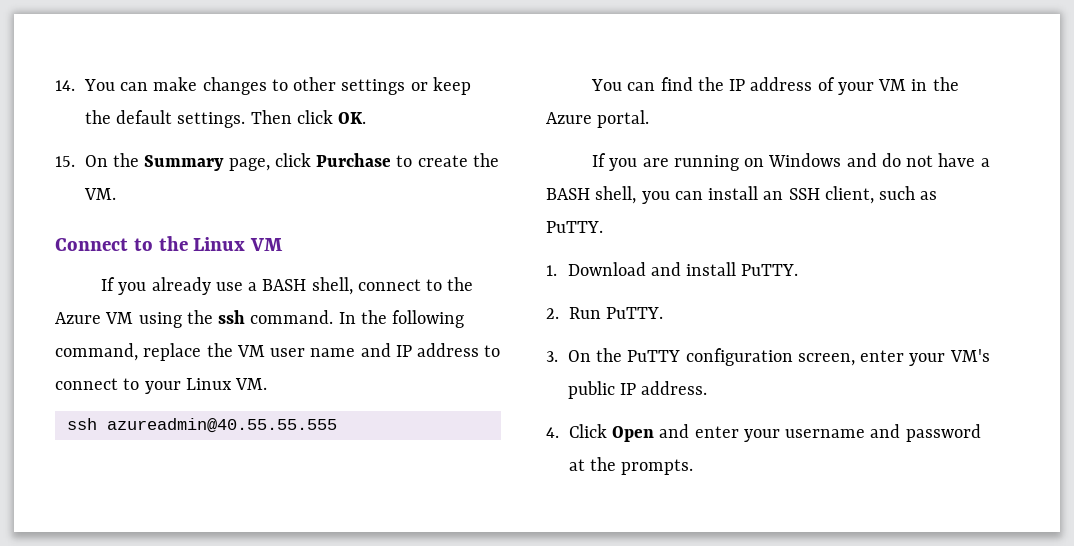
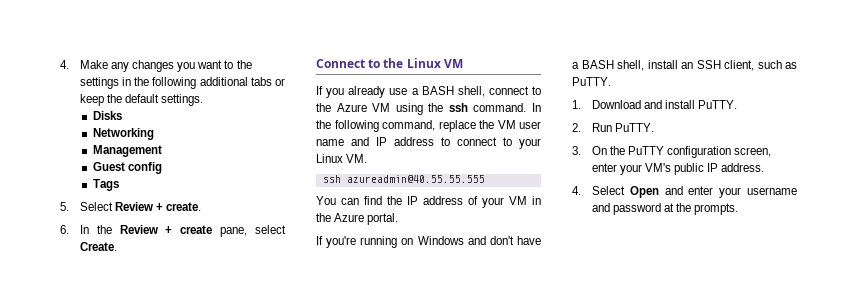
[55,77,406,95] 14. You can make changes to other settings -> [60,60,252,72] [79,77,272,89] 4. Make any changes you want to the settings in the following additional tabs
[250,110,367,124] [55,153,499,171] [83,188,116,200] Then click OK. // 15. On the Summary page, click Purchase to create the VM. -> [92,111,122,120] [92,128,154,140] [92,145,162,157] [92,162,162,174] [92,179,119,191] [60,202,202,211] [60,225,286,237] [79,242,117,251] // Disks // Networking // Management // Guest config // Tags // 5. Select Review + create. // 6. In the Review + create pane, select Create.
[609,158,669,171] you are -> [326,236,357,248] you're
[881,153,934,167] do not -> [489,236,514,245] don't
[641,191,703,204] you can -> (644, 65) none
[568,424,607,438] Click -> [591,186,625,195] Select

